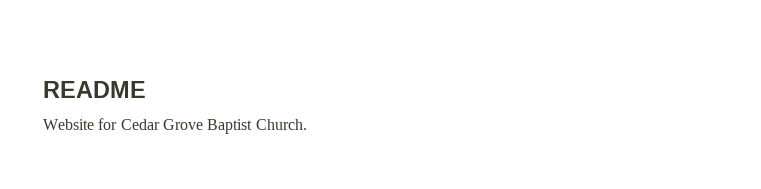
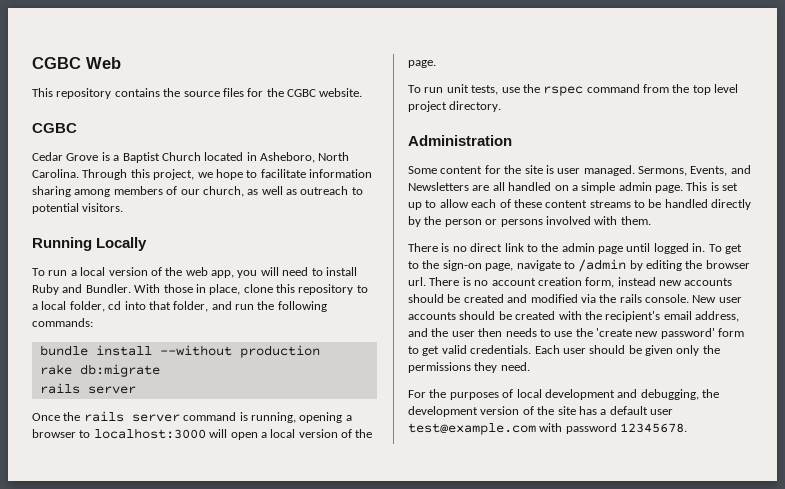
[43,81,146,98] [43,118,307,134] README // Website for Cedar Grove Baptist Church. -> [32,57,121,69] [32,88,363,99] [32,123,77,133] [32,152,350,163] [32,169,372,180] [32,186,363,197] [32,203,124,214] [32,237,148,251] [32,267,357,278] [32,284,368,295] [32,301,327,312] [32,318,93,327] [39,345,320,358] [39,364,160,377] [39,383,136,394] [32,411,352,423] [32,428,373,440] [408,60,436,68] [408,84,739,96] [408,101,502,112] [408,135,512,146] [408,165,751,176] [408,182,739,193] [408,199,752,210] [408,216,651,227] [408,243,742,254] [408,259,750,272] [408,277,733,288] [408,294,742,303] [408,311,739,322] [408,328,745,339] [408,345,720,356] [408,362,530,373] [408,389,719,400] [408,406,673,417] [408,423,688,435] CGBC Web // This repository contains the source files for the CGBC website. // CGBC // Cedar Grove is a Baptist Church located in Asheboro, North Carolina. Through this project, we hope to facilitate information sharing among members of our church, as well as outreach to potential visitors. // Running Locally // To run a local version of the web app, you will need to install Ruby and Bundler. With those in place, clone this repository to a local folder, cd into that folder, and run the following commands: // bundle install --without production // rake db:migrate // rails server // Once the rails server command is running, opening a browser to localhost:3000 will open a local version of the page. // To run unit tests, use the rspec command from the top level project directory. // Administration // Some content for the site is user managed. Sermons, Events, and Newsletters are all handled on a simple admin page. This is set up to allow each of these content streams to be handled directly by the person or persons involved with them. // There is no direct link to the admin page until logged in. To get to the sign-on page, navigate to /admin by editing the browser url. There is no account creation form, instead new accounts should be created and modified via the rails console. New user accounts should be created with the recipient's email address, and the user then needs to use the 'create new password' form to get valid credentials. Each user should be given only the permissions they need. // For the purposes of local development and debugging, the development version of the site has a default user test@example.com with password 12345678.

